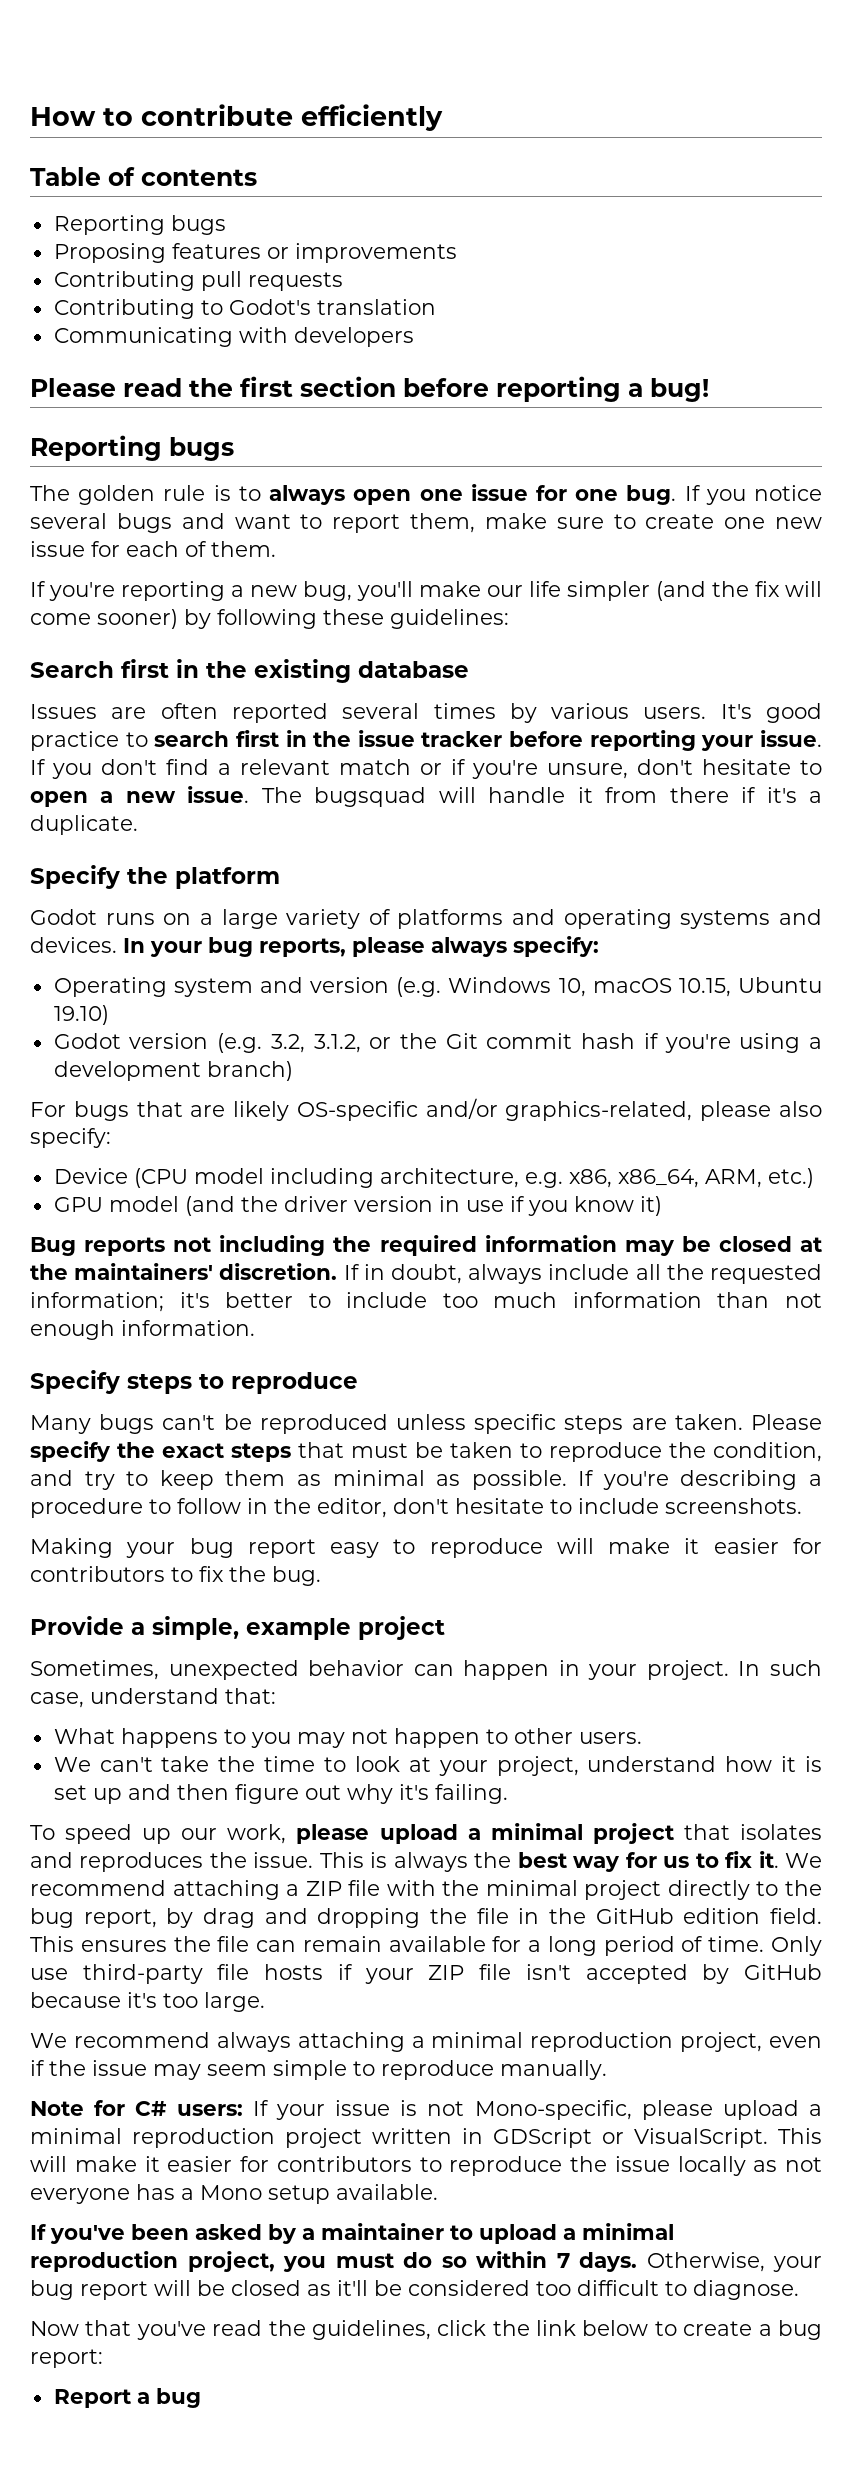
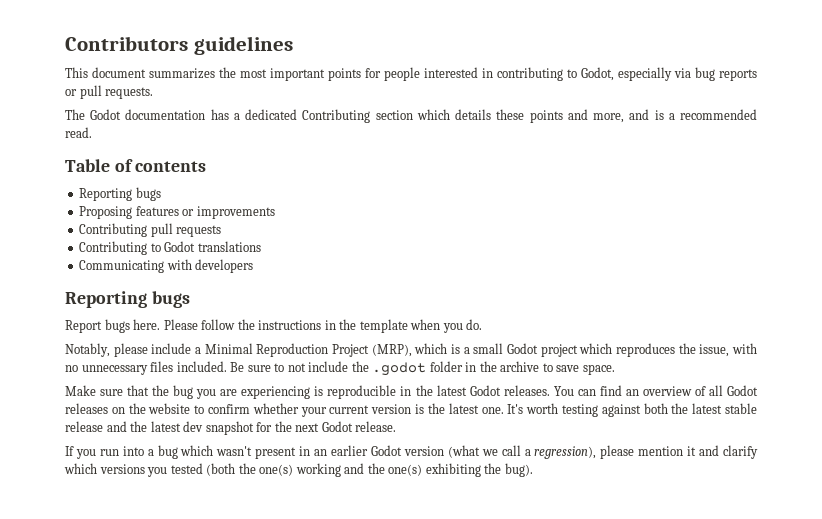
[30,104,443,131] How to contribute efficiently -> [65,36,293,55] [65,67,757,81] [65,85,154,99] [65,109,758,123] [65,127,92,138] Contributors guidelines // This document summarizes the most important points for people interested in contributing to Godot, especially via bug reports or pull requests. // The Godot documentation has a dedicated Contributing section which details these points and more, and is a recommended read.
[228,299,436,315] Godot's translation -> [164,241,261,252] Godot translations
[30,376,709,402] [30,435,234,461] [30,484,822,505] [30,513,823,533] [30,541,276,557] [30,581,822,601] [30,609,509,629] [30,659,469,683] [30,703,822,723] [30,730,822,751] [30,759,822,779] [30,786,822,807] [30,815,138,835] [30,865,280,889] [30,909,822,929] [30,936,599,957] [53,977,822,997] [53,1005,109,1025] [53,1033,822,1053] [53,1061,293,1081] [30,1098,822,1121] [30,1128,111,1148] [53,1168,814,1188] [53,1196,662,1216] [30,1235,823,1256] [30,1263,823,1284] [30,1292,822,1312] [30,1320,255,1340] [30,1370,358,1394] [30,1414,823,1434] [30,1441,822,1462] [30,1470,823,1490] [30,1498,802,1518] [30,1538,822,1558] [30,1566,321,1586] [30,1616,445,1640] [30,1660,822,1680] [30,1688,276,1708] [53,1728,642,1748] [53,1756,823,1776] [53,1784,508,1804] [30,1823,822,1844] [30,1851,822,1872] [30,1880,822,1900] [30,1908,822,1928] [30,1936,822,1956] [30,1964,823,1984] [30,1992,265,2012] [30,2032,822,2052] [30,2060,607,2080] [30,2100,822,2120] [30,2128,822,2148] [30,2156,822,2176] [30,2184,438,2204] [30,2223,674,2244] [30,2251,822,2272] [30,2280,799,2300] [30,2320,822,2340] [30,2349,103,2368] [53,2388,201,2408] Please read the first section before reporting a bug! // Reporting bugs // The golden rule is to always open one issue for one bug. If you notice several bugs and want to report them, make sure to create one new issue for each of them. // If you're reporting a new bug, you'll make our life simpler (and the fix will come sooner) by following these guidelines: // Search first in the existing database // Issues are often reported several times by various users. It's good practice to search first in the issue tracker before reporting your issue. If you don't find a relevant match or if you're unsure, don't hesitate to open a new issue. The bugsquad will handle it from there if it's a duplicate. // Specify the platform // Godot runs on a large variety of platforms and operating systems and devices. In your bug reports, please always specify: // Operating system and version (e.g. Windows 10, macOS 10.15, Ubuntu 19.10) // Godot version (e.g. 3.2, 3.1.2, or the Git commit hash if you're using a development branch) // For bugs that are likely OS-specific and/or graphics-related, please also specify: // Device (CPU model including architecture, e.g. x86, x86_64, ARM, etc.) // GPU model (and the driver version in use if you know it) // Bug reports not including the required information may be closed at the maintainers' discretion. If in doubt, always include all the requested information; it's better to include too much information than not enough information. // Specify steps to reproduce // Many bugs can't be reproduced unless specific steps are taken. Please specify the exact steps that must be taken to reproduce the condition, and try to keep them as minimal as possible. If you're describing a procedure to follow in the editor, don't hesitate to include screenshots. // Making your bug report easy to reproduce will make it easier for contributors to fix the bug. // Provide a simple, example project // Sometimes, unexpected behavior can happen in your project. In such case, understand that: // What happens to you may not happen to other users. // We can't take the time to look at your project, understand how it is set up and then figure out why it's failing. // To speed up our work, please upload a minimal project that isolates and reproduces the issue. This is always the best way for us to fix it. We recommend attaching a ZIP file with the minimal project directly to the bug report, by drag and dropping the file in the GitHub edition field. This ensures the file can remain available for a long period of time. Only use third-party file hosts if your ZIP file isn't accepted by GitHub because it's too large. // We recommend always attaching a minimal reproduction project, even if the issue may seem simple to reproduce manually. // Note for C# users: If your issue is not Mono-specific, please upload a minimal reproduction project written in GDScript or VisualScript. This will make it easier for contributors to reproduce the issue locally as not everyone has a Mono setup available. // If you've been asked by a maintainer to upload a minimal reproduction project, you must do so within 7 days. Otherwise, your bug report will be closed as it'll be considered too difficult to diagnose. // Now that you've read the guidelines, click the link below to create a bug report: // Report a bug -> [65,291,190,308] [65,319,483,333] [65,343,757,357] [65,361,615,376] [65,385,758,399] [65,403,757,417] [65,421,397,435] [65,445,759,459] [64,463,533,477] Reporting bugs // Report bugs here. Please follow the instructions in the template when you do. // Notably, please include a Minimal Reproduction Project (MRP), which is a small Godot project which reproduces the issue, with no unnecessary files included. Be sure to not include the .godot folder in the archive to save space. // Make sure that the bug you are experiencing is reproducible in the latest Godot releases. You can find an overview of all Godot releases on the website to confirm whether your current version is the latest one. It's worth testing against both the latest stable release and the latest dev snapshot for the next Godot release. // If you run into a bug which wasn't present in an earlier Godot version (what we call a regression), please mention it and clarify which versions you tested (both the one(s) working and the one(s) exhibiting the bug).

